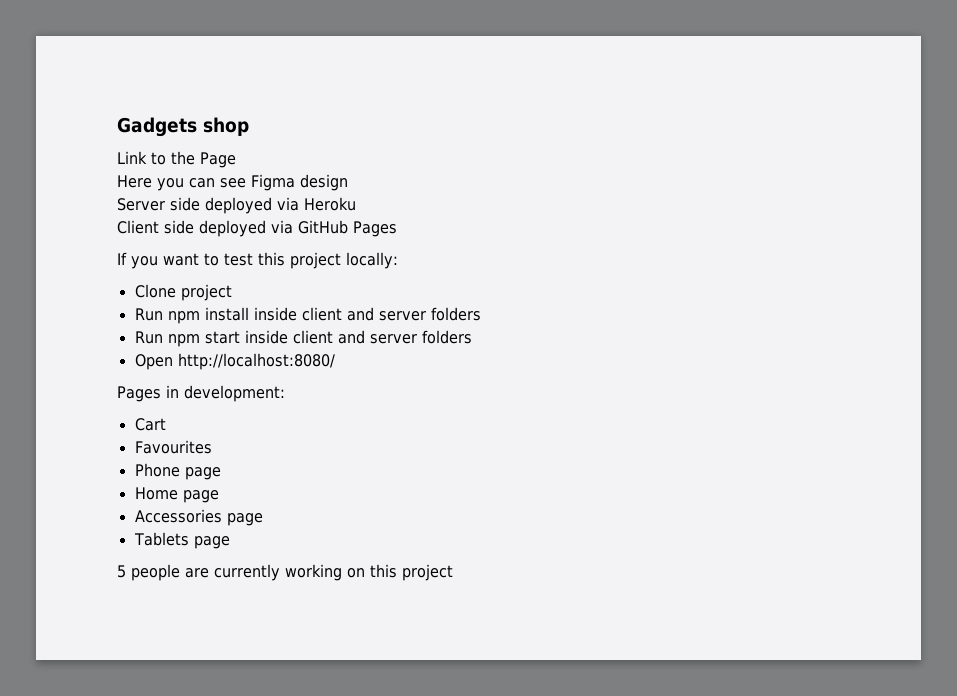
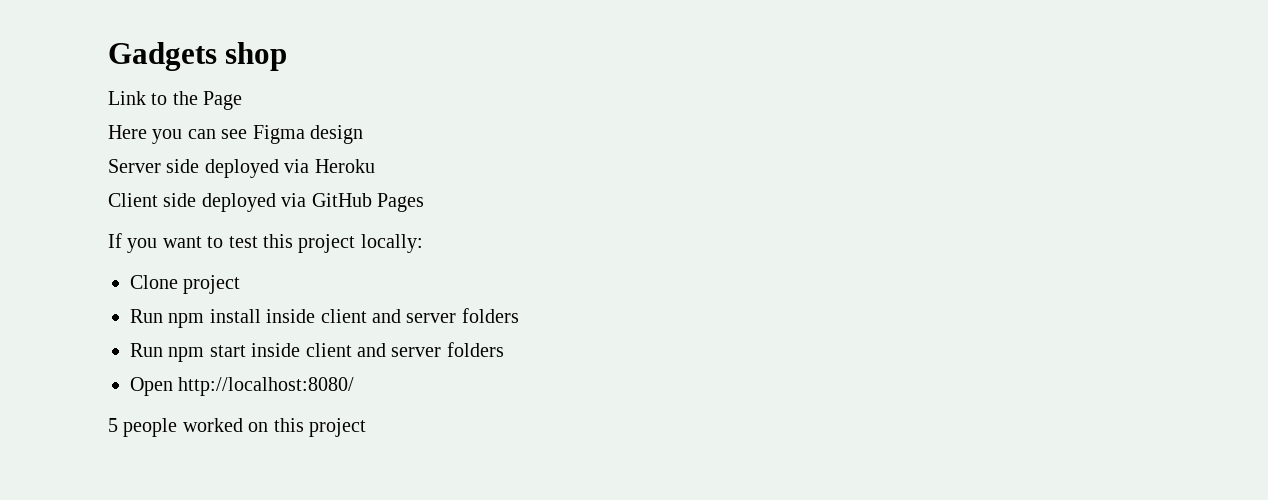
[117,385,285,402] [134,418,166,431] [134,440,212,454] [134,463,221,480] [134,487,219,503] [134,509,263,526] [133,532,230,549] // Pages in development: // Cart // Favourites // Phone page // Home page // Accessories page // Tablets page -> (355, 386) none
[185,564,342,581] are currently working -> [182,418,243,432] worked

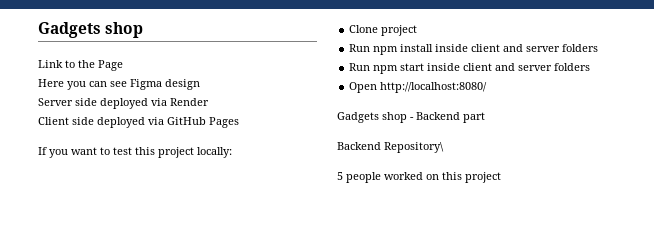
[314,159,375,173] Heroku -> [170,98,209,106] Render
(355, 386) none -> [337,112,485,123] [337,142,444,153] // Gadgets shop - Backend part // Backend Repository\

